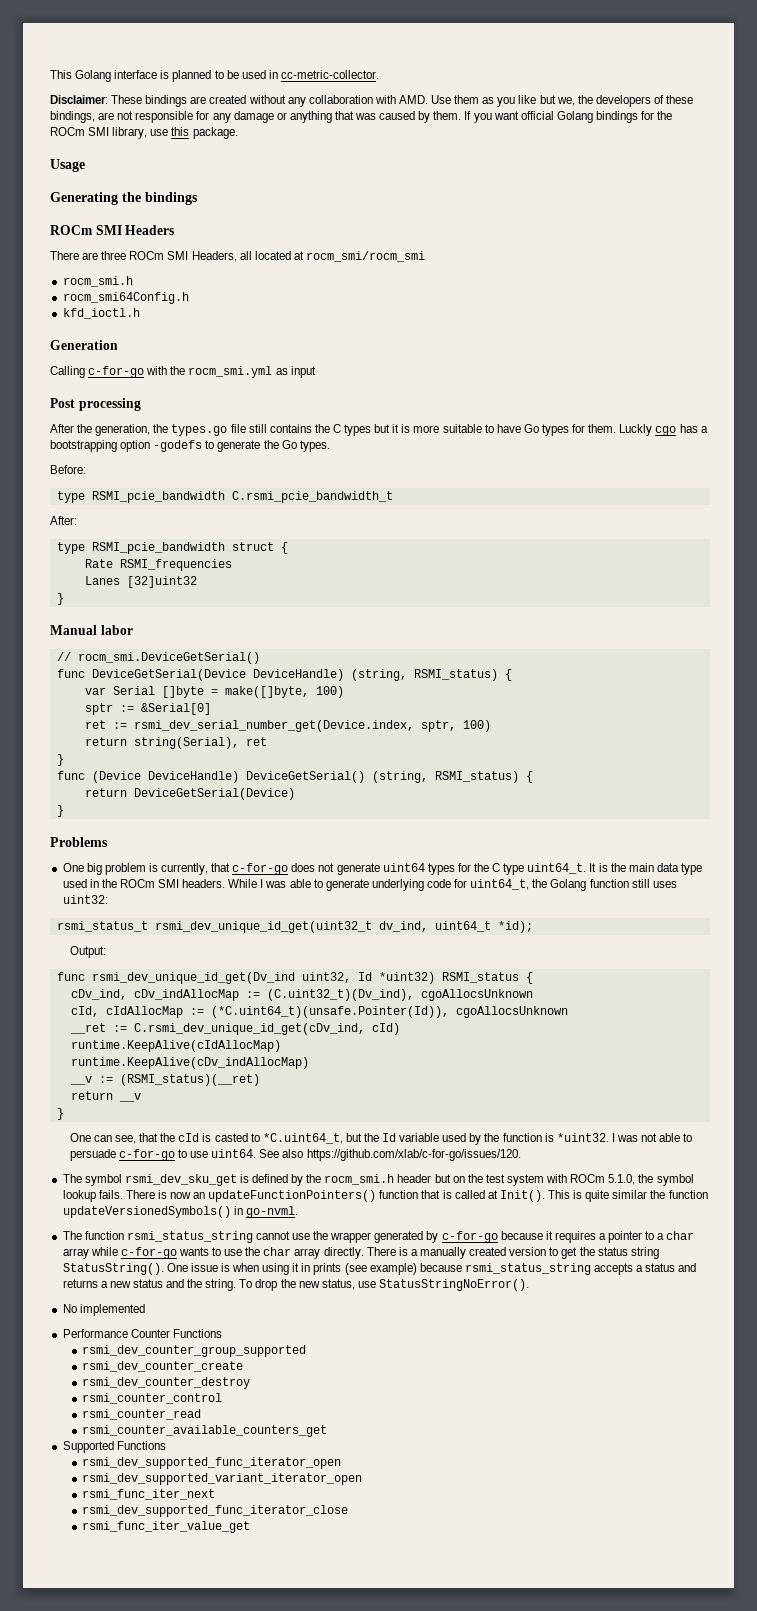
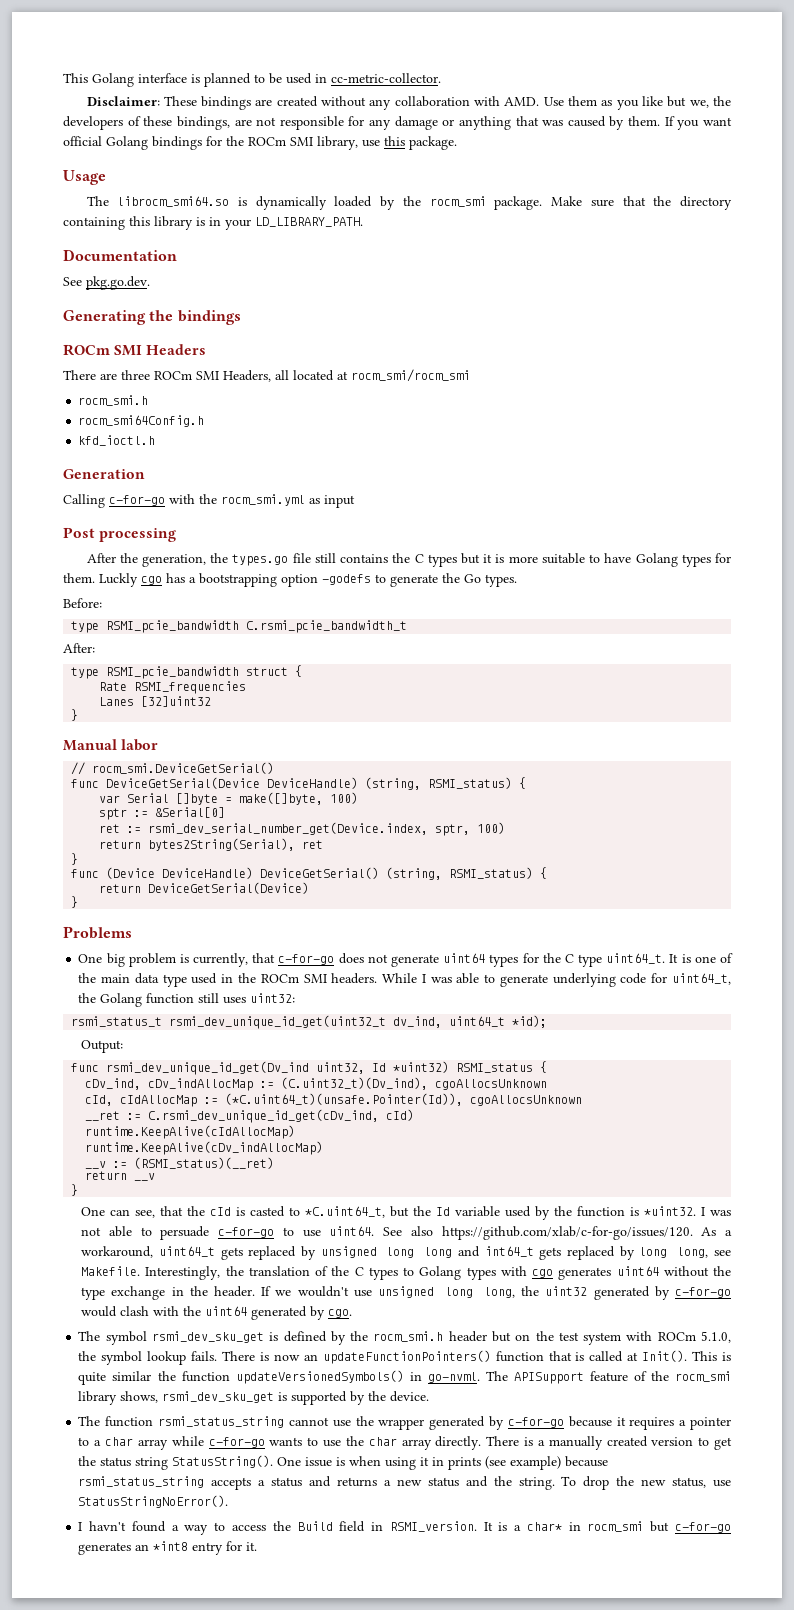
(85, 165) none -> [86,196,732,210] [63,216,363,230] [63,249,177,261] [63,276,150,290] // The librocm_smi64.so is dynamically loaded by the rocm_smi package. Make sure that the directory containing this library is in your LD_LIBRARY_PATH. // Documentation // See pkg.go.dev.
[523,424,539,433] Go -> [635,553,678,567] Golang
[133,737,239,749] string(Serial), -> [148,838,296,851] bytes2String(Serial),
(608, 867) none -> [694,953,733,963] one of
(521, 1155) none -> [701,1227,733,1236] [81,1246,732,1260] [81,1266,732,1280] [81,1286,731,1300] [81,1306,353,1320] As a workaround, uint64_t gets replaced by unsigned long long and int64_t gets replaced by long long, see Makefile. Interestingly, the translation of the C types to Golang types with cgo generates uint64 without the type exchange in the header. If we wouldn't use unsigned long long, the uint32 generated by c-for-go would clash with the uint64 generated by cgo.
(298, 1212) none -> [485,1371,731,1384] [78,1391,430,1405] The APISupport feature of the rocm_smi library shows, rsmi_dev_sku_get is supported by the device.
[62,1304,145,1316] [62,1329,222,1338] [82,1345,307,1357] [82,1361,244,1372] [82,1377,251,1389] [82,1393,223,1404] [82,1409,202,1420] [82,1425,328,1437] [62,1441,166,1453] [82,1457,342,1469] [82,1473,363,1485] [82,1489,216,1500] [82,1505,349,1517] [82,1521,251,1533] No implemented // Performance Counter Functions // rsmi_dev_counter_group_supported // rsmi_dev_counter_create // rsmi_dev_counter_destroy // rsmi_counter_control // rsmi_counter_read // rsmi_counter_available_counters_get // Supported Functions // rsmi_dev_supported_func_iterator_open // rsmi_dev_supported_variant_iterator_open // rsmi_func_iter_next // rsmi_dev_supported_func_iterator_close // rsmi_func_iter_value_get -> [78,1521,731,1535] [78,1541,258,1555] I havn't found a way to access the Build field in RSMI_version. It is a char* in rocm_smi but c-for-go generates an *int8 entry for it.

